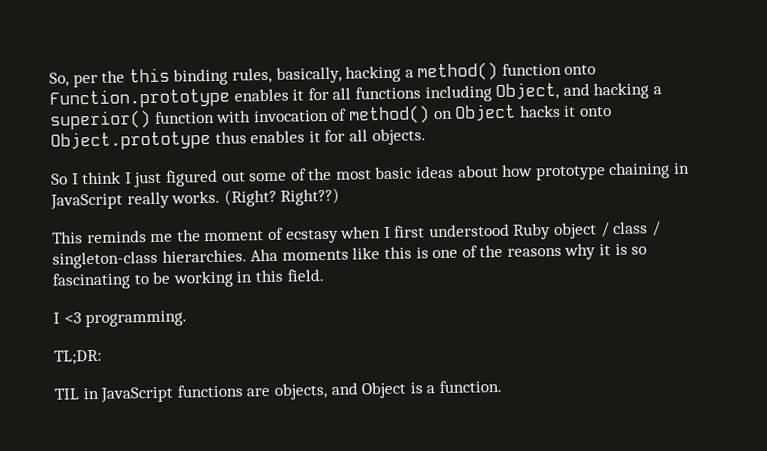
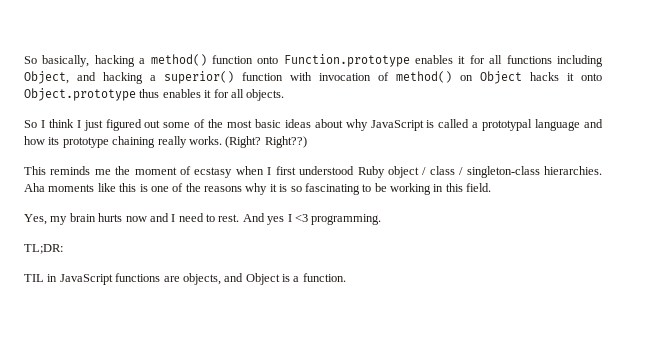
[49,67,272,88] So, per the this binding rules, -> [24,56,37,64] So
[501,162,691,181] [50,193,123,210] how prototype chaining in JavaScript -> [345,119,604,131] [24,136,156,148] why JavaScript is called a prototypal language and how its prototype chaining
(324, 275) none -> [24,213,285,225] Yes, my brain hurts now and I need to rest. And yes

